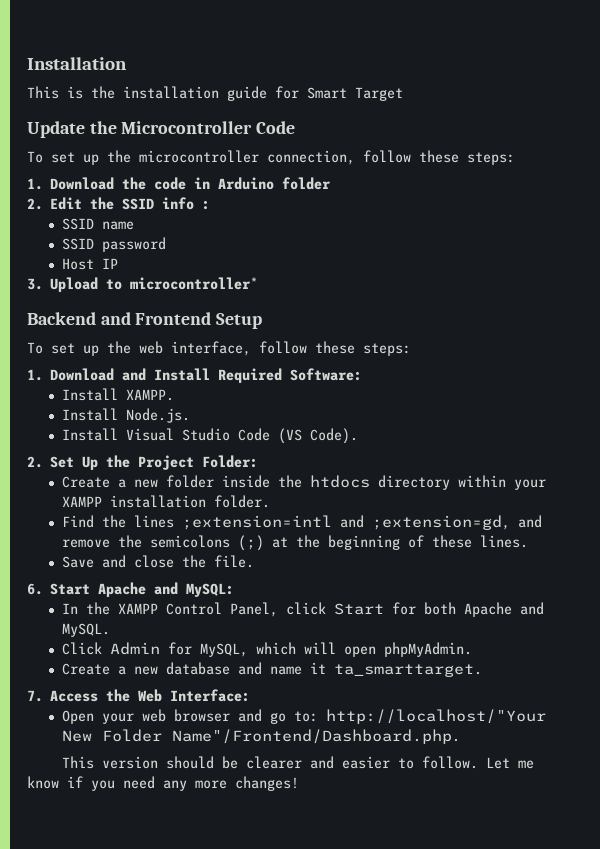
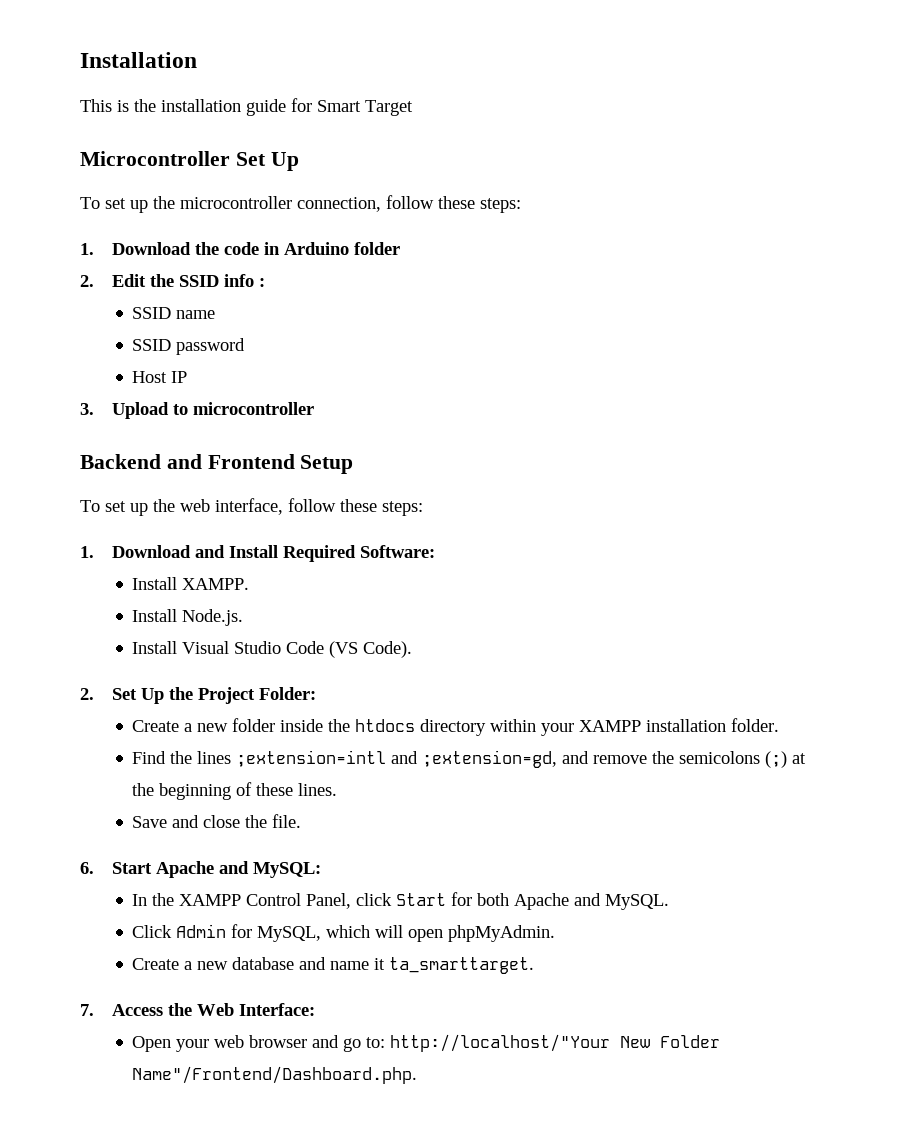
[27,121,296,138] Update the Microcontroller Code -> [80,151,299,171] Microcontroller Set Up
[130,277,259,290] microcontroller* -> [193,402,315,415] microcontroller
[61,756,534,769] [27,776,299,791] // This version should be clearer and easier to follow. Let me know if you need any more changes! -> (418, 1075) none

